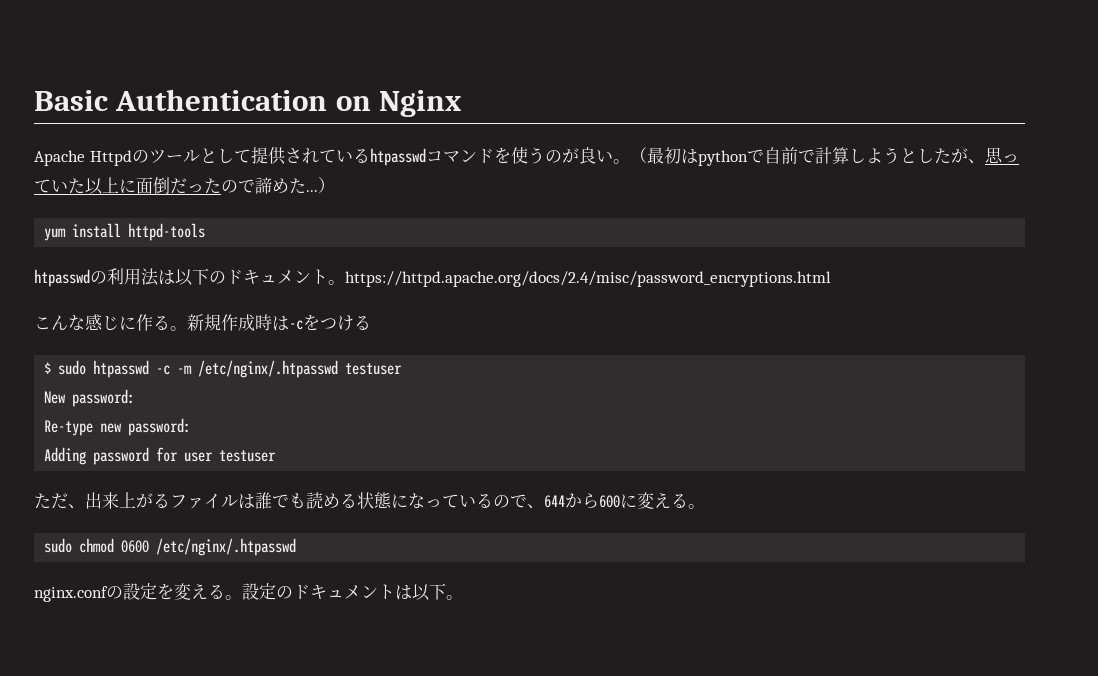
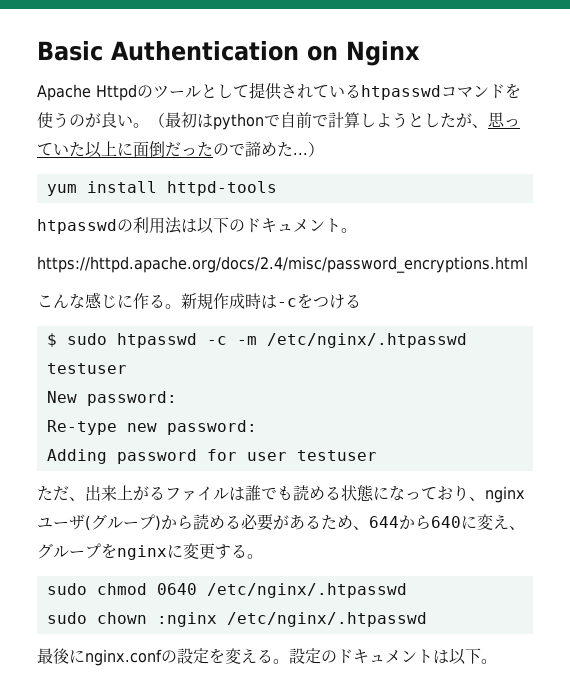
(345, 282) none -> (357, 230) //
[459,492,671,509] いるので、644から600に変え -> [437,485,525,503] [37,514,525,531] [37,543,231,560] おり、nginxユーザ(グループ)から読める必要があるため、644から640に変え、グループをnginxに変更す
[121,538,297,556] 0600 /etc/nginx/.htpasswd // -> [156,583,407,598] [46,612,427,627] [37,648,85,664] 0640 /etc/nginx/.htpasswd // sudo chown :nginx /etc/nginx/.htpasswd // 最後に

